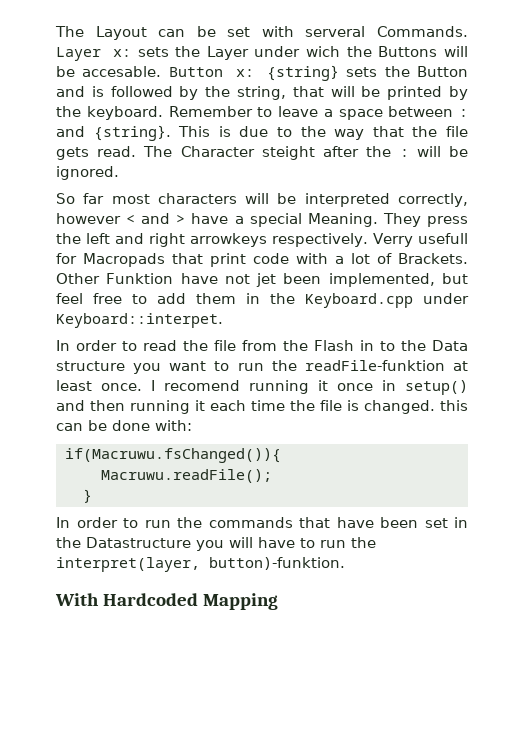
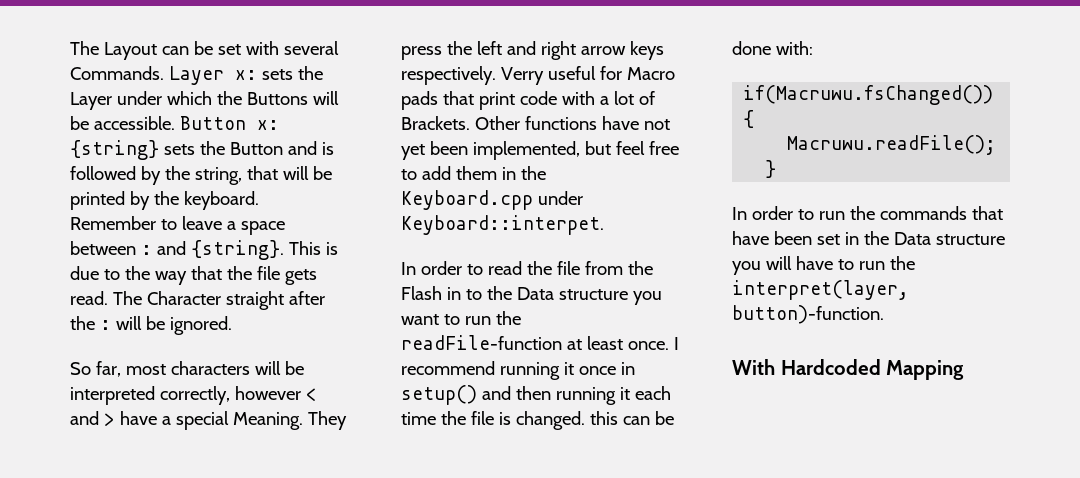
[305,26,366,37] serveral -> [283,41,339,55] several
[306,46,341,57] wich -> [166,91,212,105] which
[82,66,162,77] accesable. -> [93,116,175,130] accessible.
[261,146,315,160] steight -> [225,291,284,310] straight
[83,193,105,204] far -> [95,361,121,377] far,
[190,233,468,247] [56,253,165,267] arrowkeys respectively. Verry usefull for Macropads -> [580,41,664,60] [401,66,675,85] [401,91,438,110] arrow keys respectively. Verry useful for Macro pads
[106,273,174,284] Funktion -> [524,116,597,130] functions
[256,273,277,287] jet -> [401,144,425,160] yet
[304,360,445,371] readFile-funktion -> [401,335,562,350] readFile-function
[164,380,240,391] recomend -> [401,361,495,375] recommend
[86,537,191,548] Datastructure -> [893,232,1005,245] Data structure
[209,557,345,570] button)-funktion. -> [732,305,884,324] button)-function.

